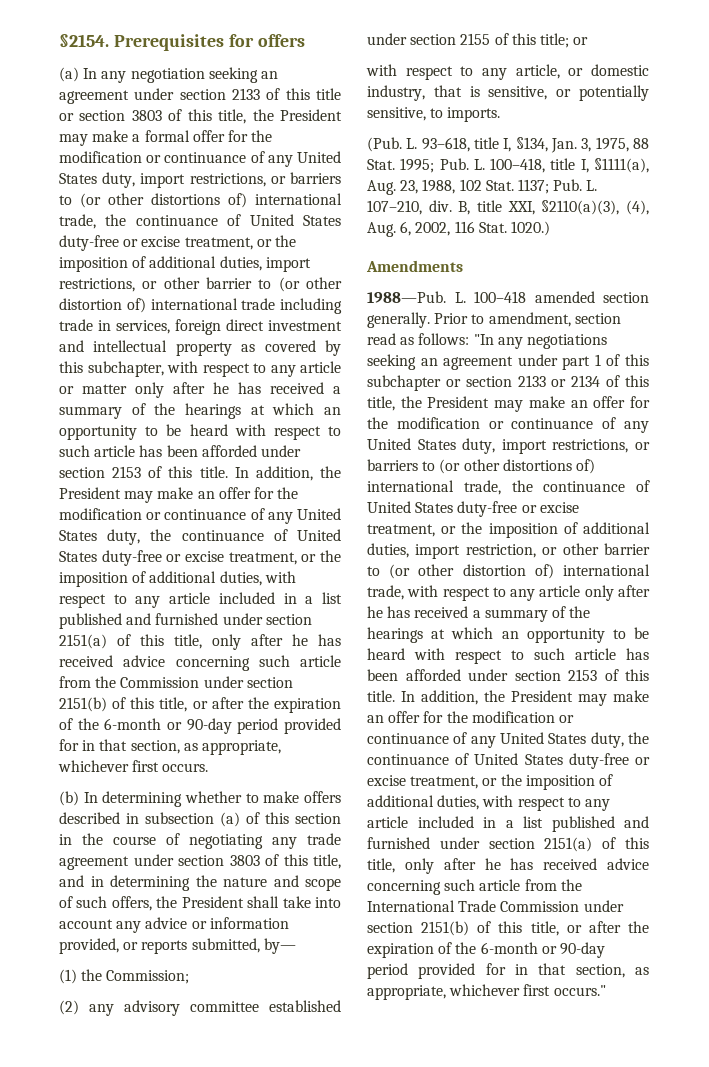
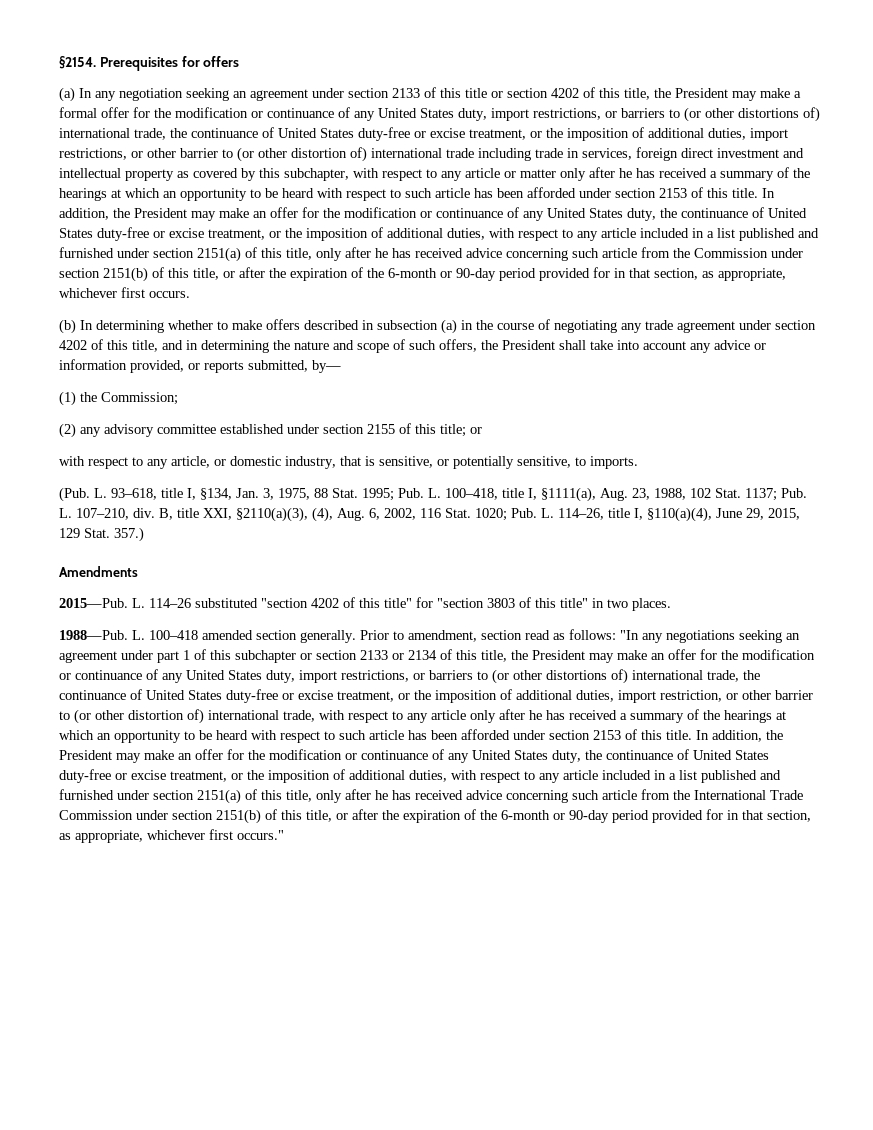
[131,110,162,121] 3803 -> [551,88,579,98] 4202
[246,812,341,824] of this section -> (457, 326) none
[229,855,260,866] 3803 -> [59,340,87,350] 4202
[510,221,550,236] [366,260,463,272] 1020.) // Amendments -> [475,507,800,522] [59,527,144,542] [59,566,138,577] [59,597,671,611] 1020; Pub. L. 114–26, title I, §110(a)(4), June 29, 2015, 129 Stat. 357.) // Amendments // 2015—Pub. L. 114–26 substituted "section 4202 of this title" for "section 3803 of this title" in two places.

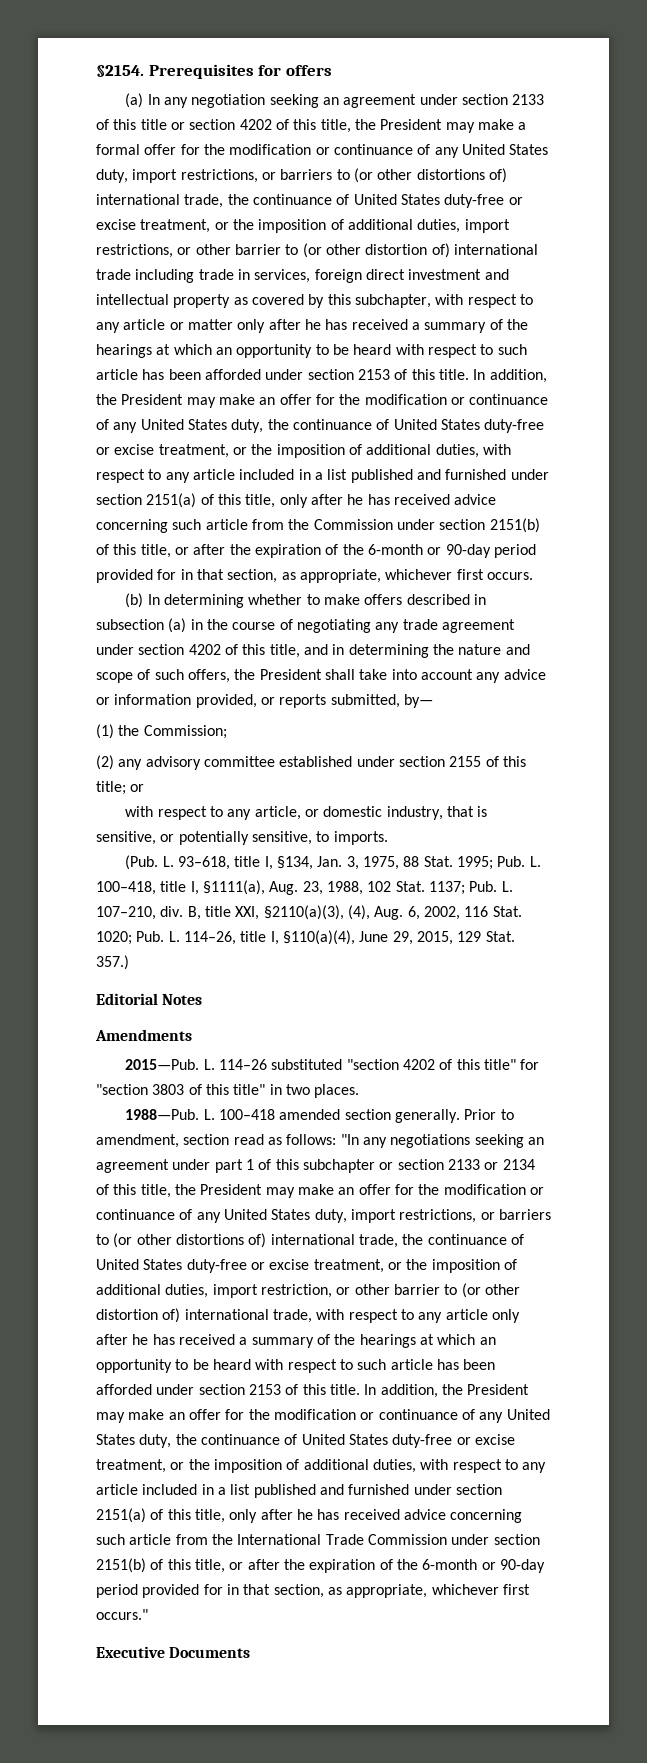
(144, 534) none -> [96,993,203,1005] // Editorial Notes
(284, 835) none -> [96,1646,251,1658] // Executive Documents

